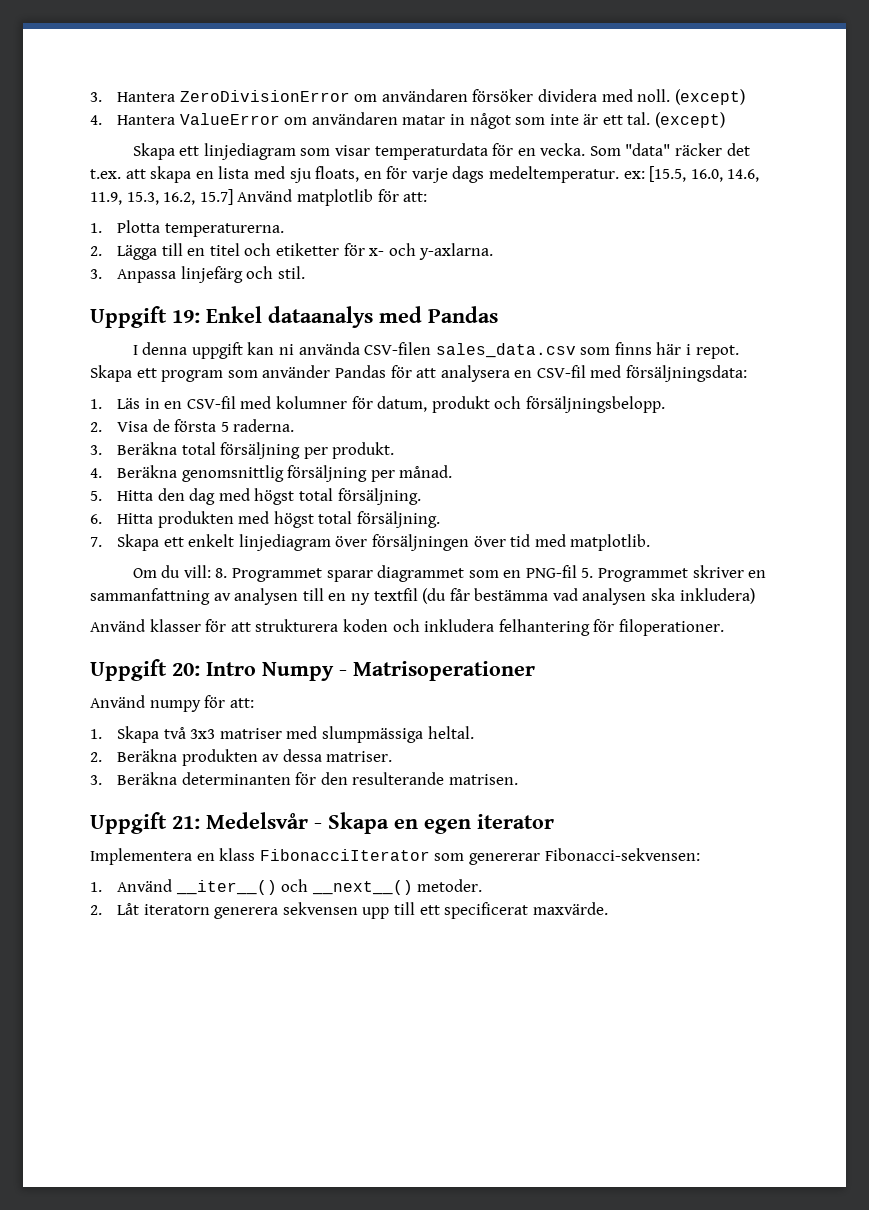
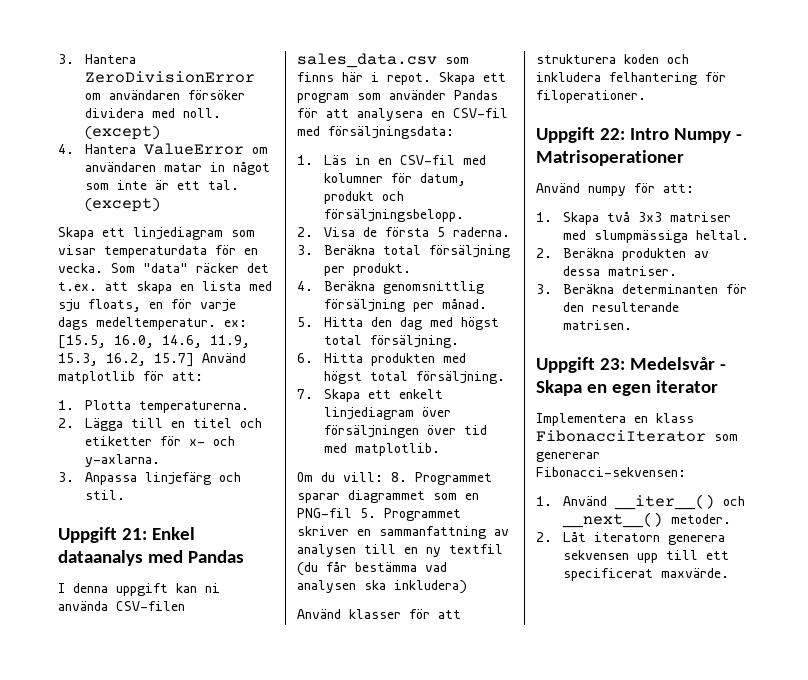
[172,310,200,323] 19: -> [121,528,147,540] 21:
[172,663,200,676] 20: -> [599,128,625,140] 22:
[172,816,200,829] 21: -> [599,358,625,370] 23:

